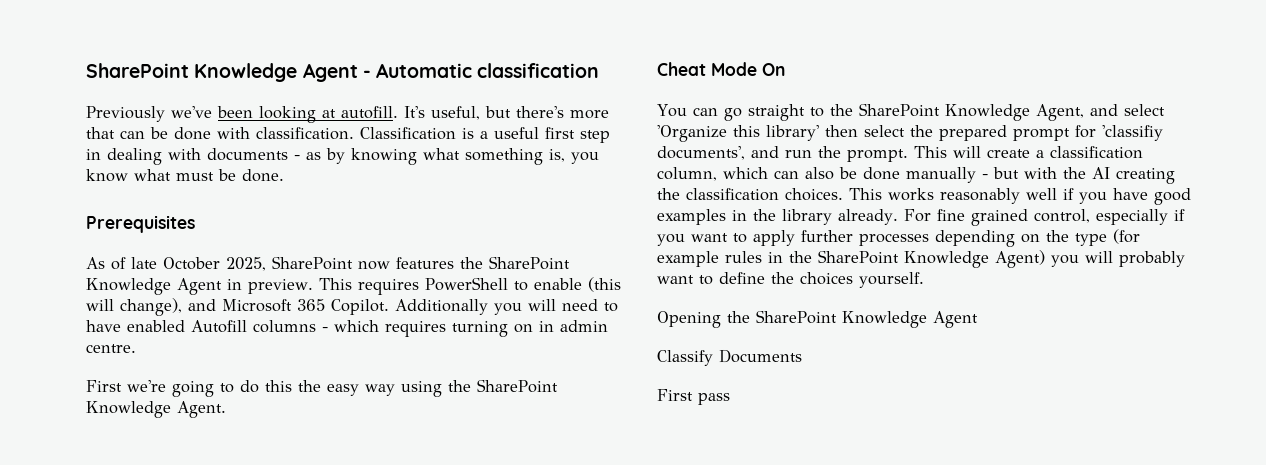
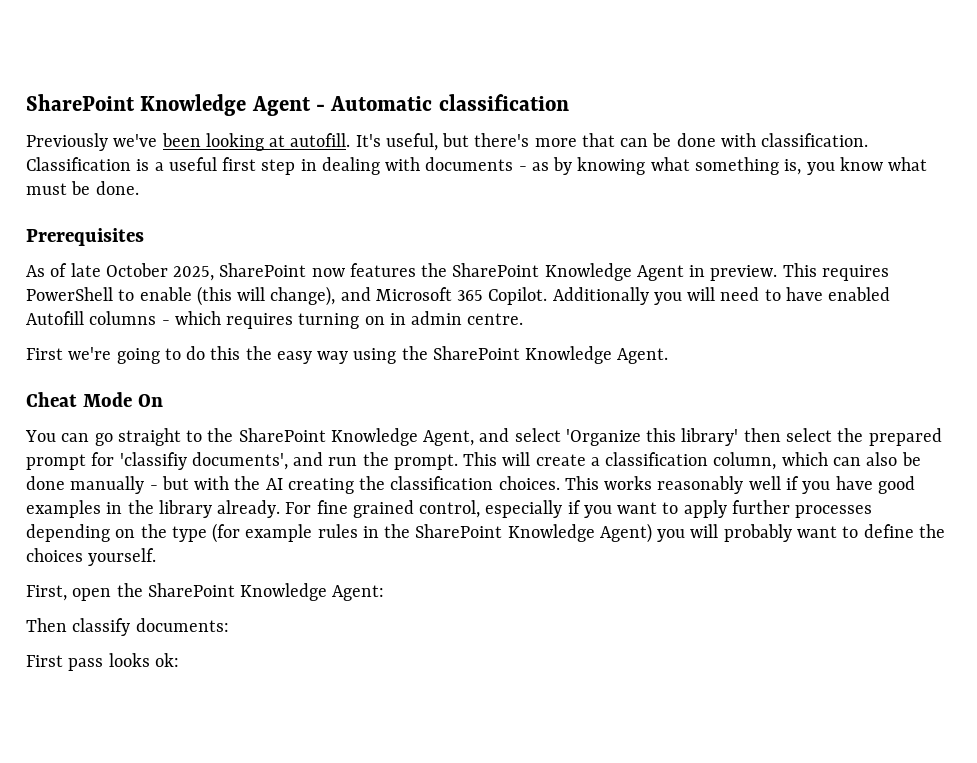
[657,310,978,328] [657,349,802,366] Opening the SharePoint Knowledge Agent // Classify Documents -> [26,583,385,601] [26,618,229,636] First, open the SharePoint Knowledge Agent: // Then classify documents:
(730, 399) none -> [108,653,179,667] looks ok:

